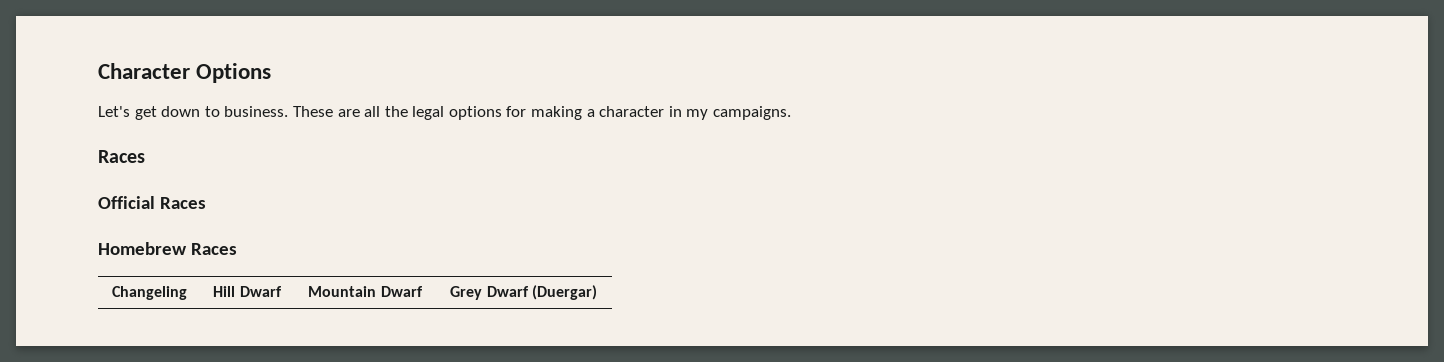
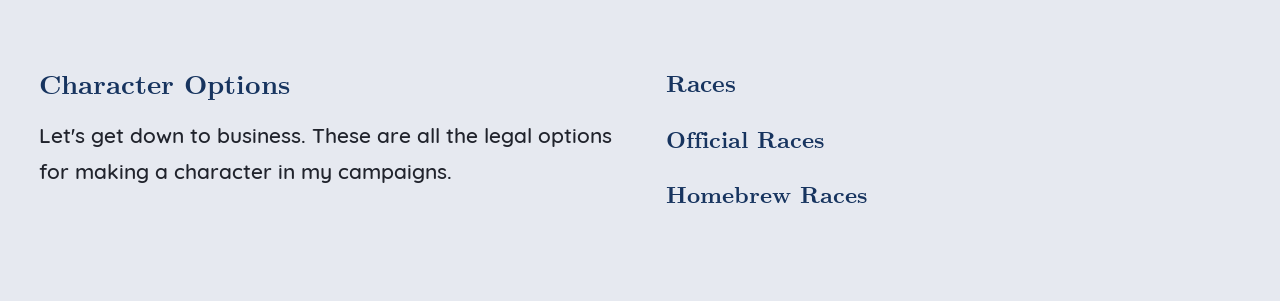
[111,286,187,300] [213,286,282,297] [308,286,423,297] [450,285,597,300] // Changeling | Hill Dwarf | Mountain Dwarf | Grey Dwarf (Duergar) -> (867, 195) none

